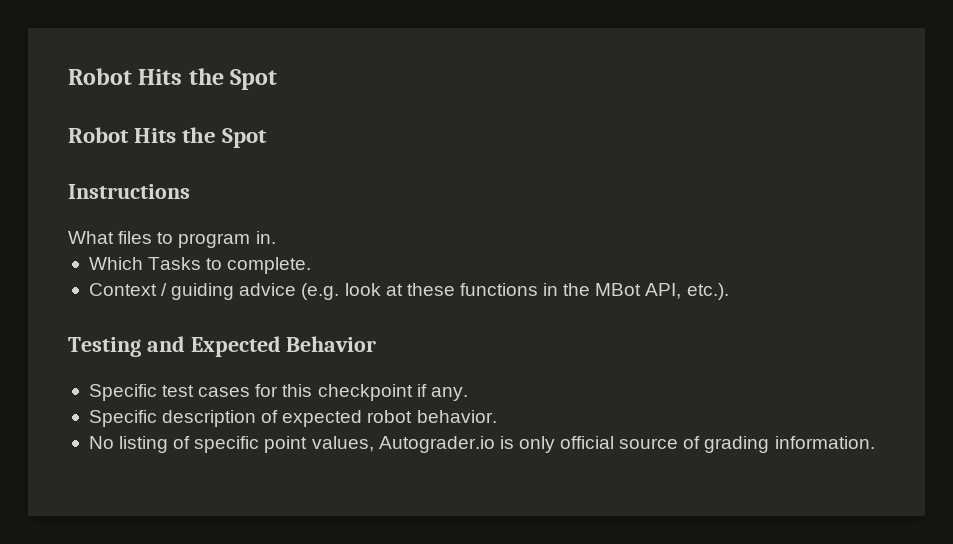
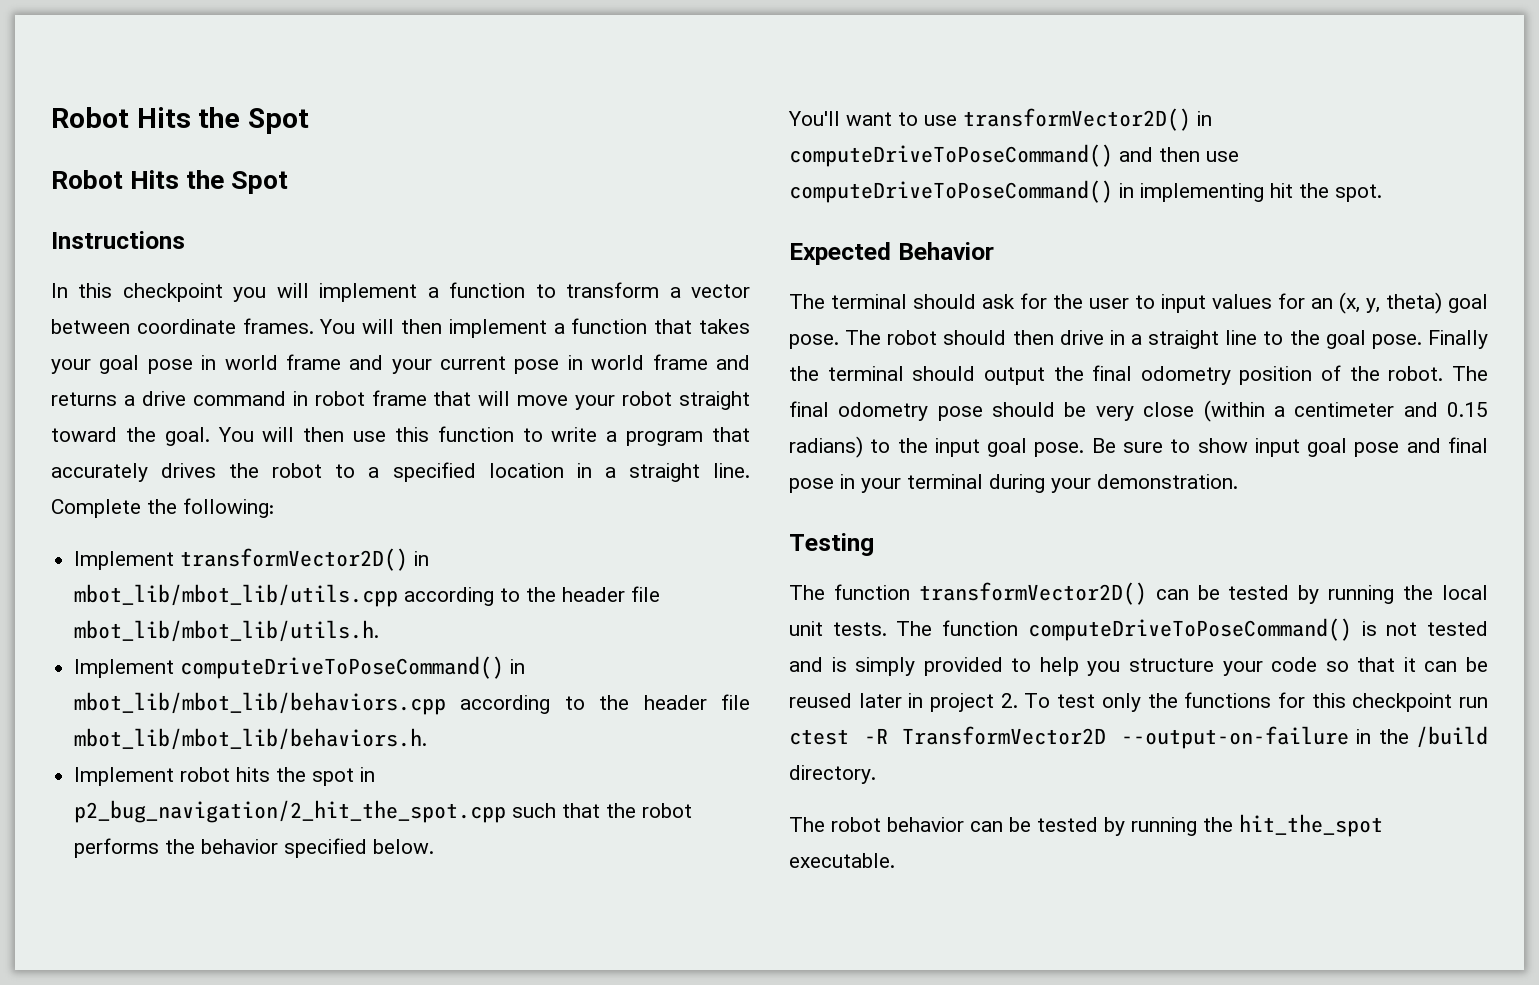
[68,231,276,248] [88,257,312,274] [88,283,729,300] [68,336,377,357] [88,384,468,401] [88,410,497,427] [88,436,875,453] What files to program in. // Which Tasks to complete. // Context / guiding advice (e.g. look at these functions in the MBot API, etc.). // Testing and Expected Behavior // Specific test cases for this checkpoint if any. // Specific description of expected robot behavior. // No listing of specific point values, Autograder.io is only official source of grading information. -> [51,282,750,302] [51,318,750,338] [51,354,750,374] [51,390,750,410] [51,426,750,446] [51,462,750,482] [51,498,274,518] [74,548,430,571] [74,584,661,607] [74,620,380,642] [74,656,526,679] [74,692,750,715] [74,728,428,750] [74,767,376,786] [74,800,693,823] [74,838,435,858] [788,108,1212,131] [789,144,1239,167] [789,180,1382,203] [789,242,994,265] [789,292,1488,314] [789,330,1488,349] [789,365,1488,385] [789,400,1488,422] [789,436,1488,458] [789,474,1238,493] [789,533,874,556] [789,582,1489,605] [789,618,1488,641] [789,657,1488,676] [789,692,1488,712] [789,726,1488,749] [789,765,876,784] [789,814,1383,837] [789,853,895,868] In this checkpoint you will implement a function to transform a vector between coordinate frames. You will then implement a function that takes your goal pose in world frame and your current pose in world frame and returns a drive command in robot frame that will move your robot straight toward the goal. You will then use this function to write a program that accurately drives the robot to a specified location in a straight line. Complete the following: // Implement transformVector2D() in mbot_lib/mbot_lib/utils.cpp according to the header file mbot_lib/mbot_lib/utils.h. // Implement computeDriveToPoseCommand() in mbot_lib/mbot_lib/behaviors.cpp according to the header file mbot_lib/mbot_lib/behaviors.h. // Implement robot hits the spot in p2_bug_navigation/2_hit_the_spot.cpp such that the robot performs the behavior specified below. // You'll want to use transformVector2D() in computeDriveToPoseCommand() and then use computeDriveToPoseCommand() in implementing hit the spot. // Expected Behavior // The terminal should ask for the user to input values for an (x, y, theta) goal pose. The robot should then drive in a straight line to the goal pose. Finally the terminal should output the final odometry position of the robot. The final odometry pose should be very close (within a centimeter and 0.15 radians) to the input goal pose. Be sure to show input goal pose and final pose in your terminal during your demonstration. // Testing // The function transformVector2D() can be tested by running the local unit tests. The function computeDriveToPoseCommand() is not tested and is simply provided to help you structure your code so that it can be reused later in project 2. To test only the functions for this checkpoint run ctest -R TransformVector2D --output-on-failure in the /build directory. // The robot behavior can be tested by running the hit_the_spot executable.

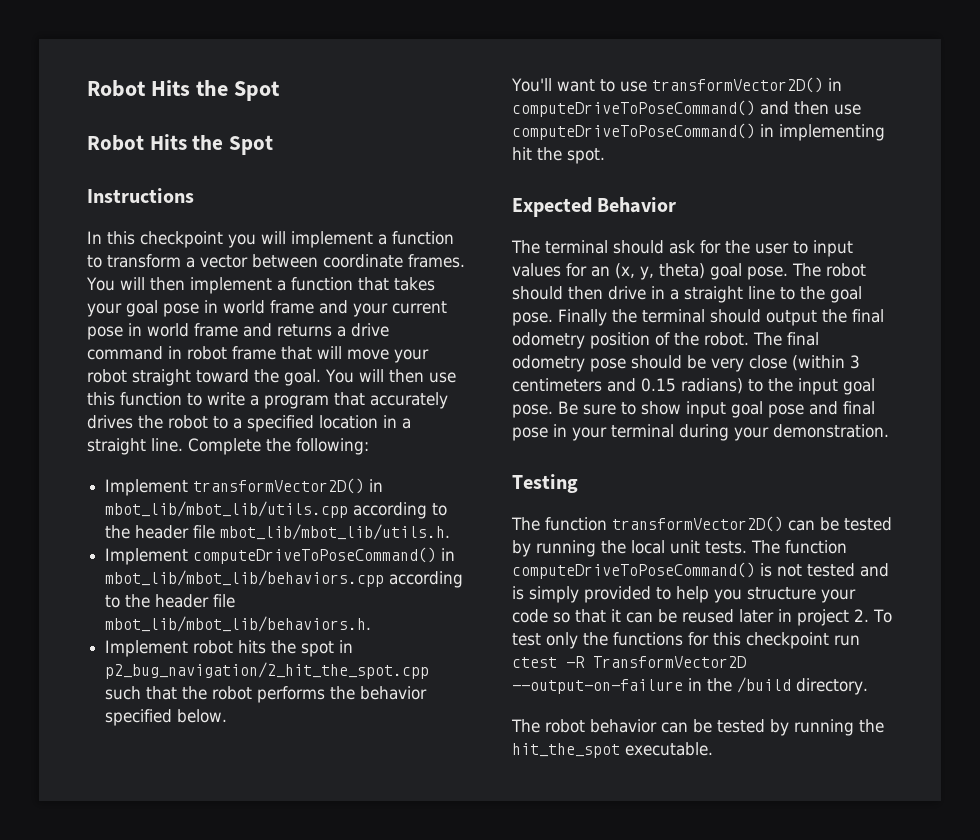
[1273,402,1395,417] a centimeter -> [850,355,860,369] [512,378,602,392] 3 centimeters

